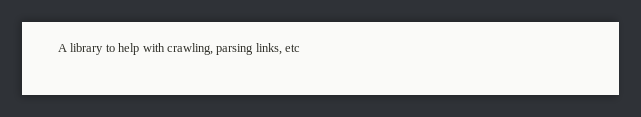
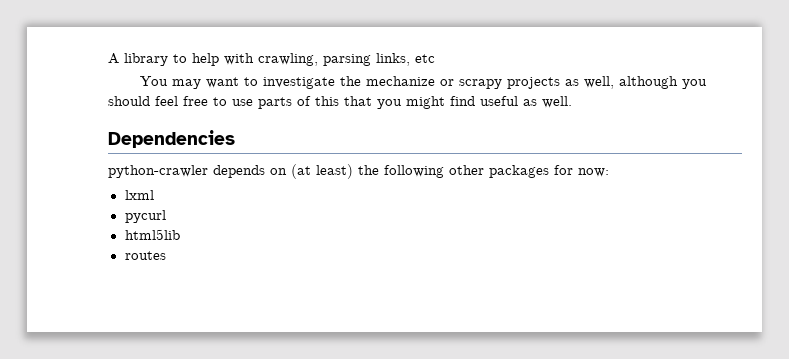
(300, 48) none -> [140,76,708,89] [108,96,572,109] [108,130,235,148] [108,164,609,179] [124,190,154,200] [124,210,166,223] [124,229,180,240] [124,251,166,260] // You may want to investigate the mechanize or scrapy projects as well, although you should feel free to use parts of this that you might find useful as well. // Dependencies // python-crawler depends on (at least) the following other packages for now: // lxml // pycurl // html5lib // routes

